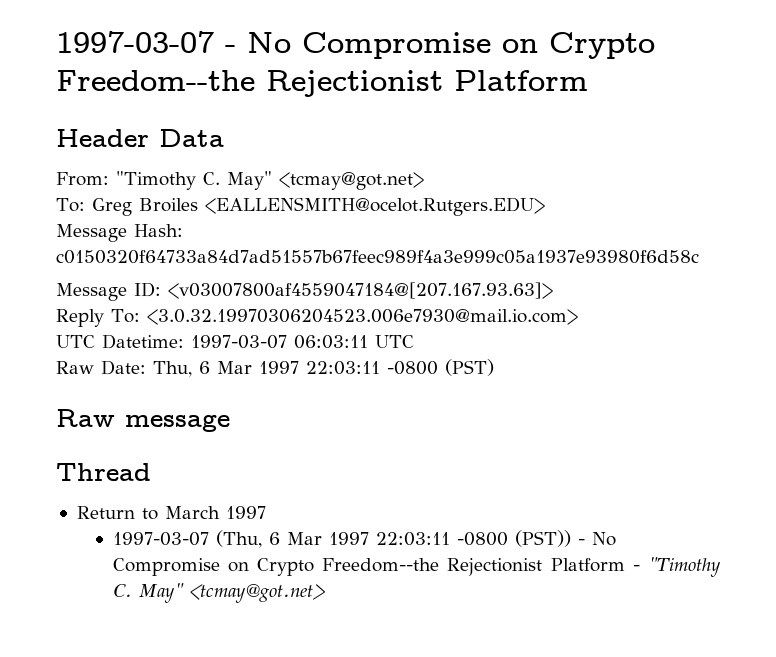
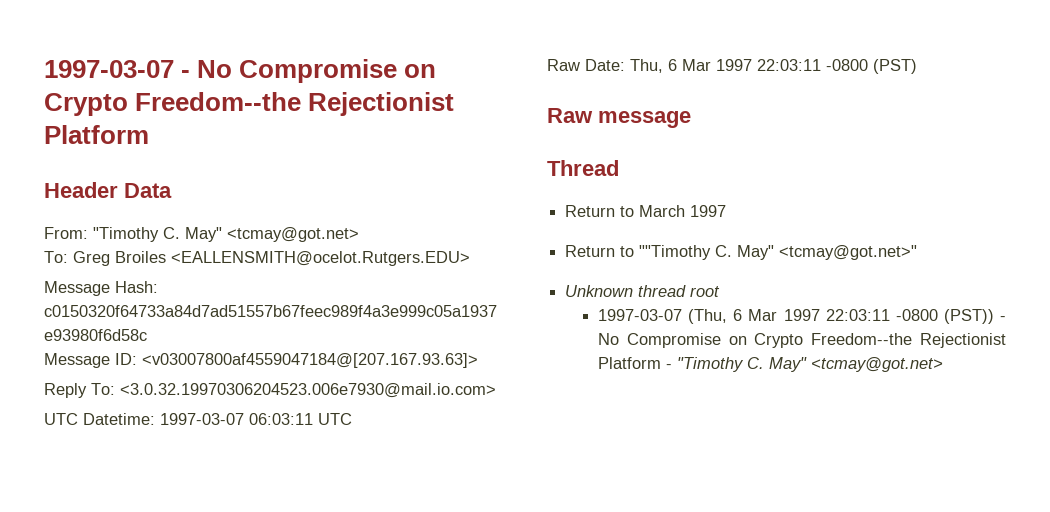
(266, 512) none -> [565,245,918,260] [565,285,721,297] // Return to ""Timothy C. May" <tcmay@got.net>" // Unknown thread root

